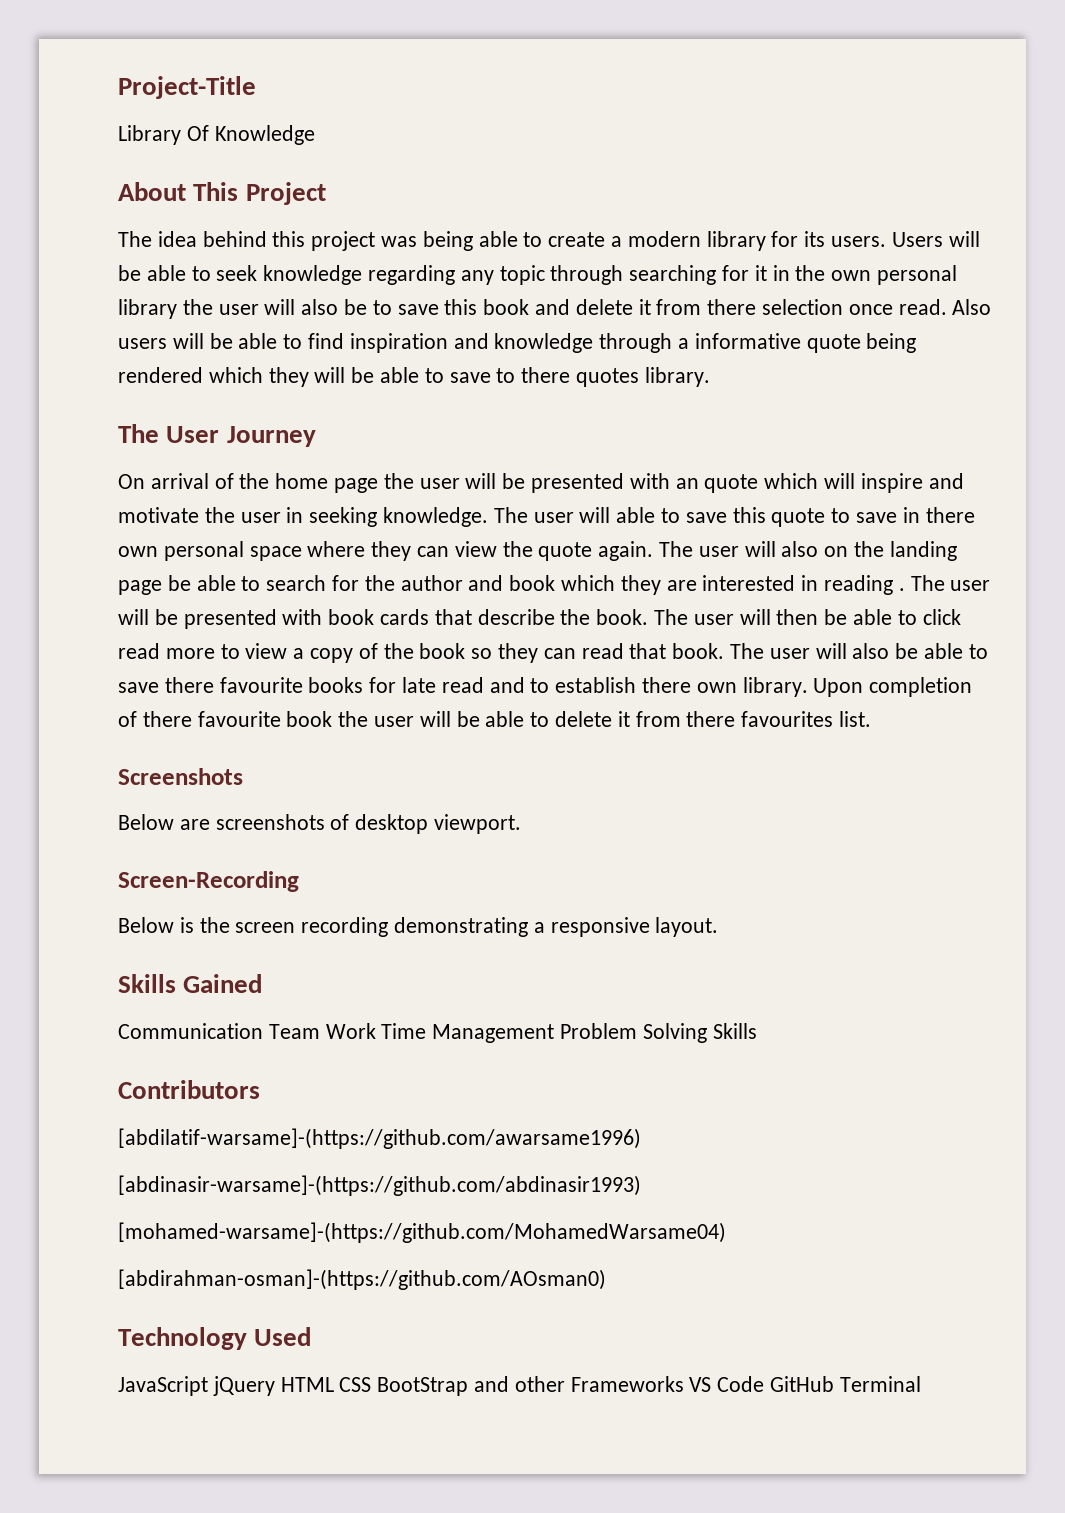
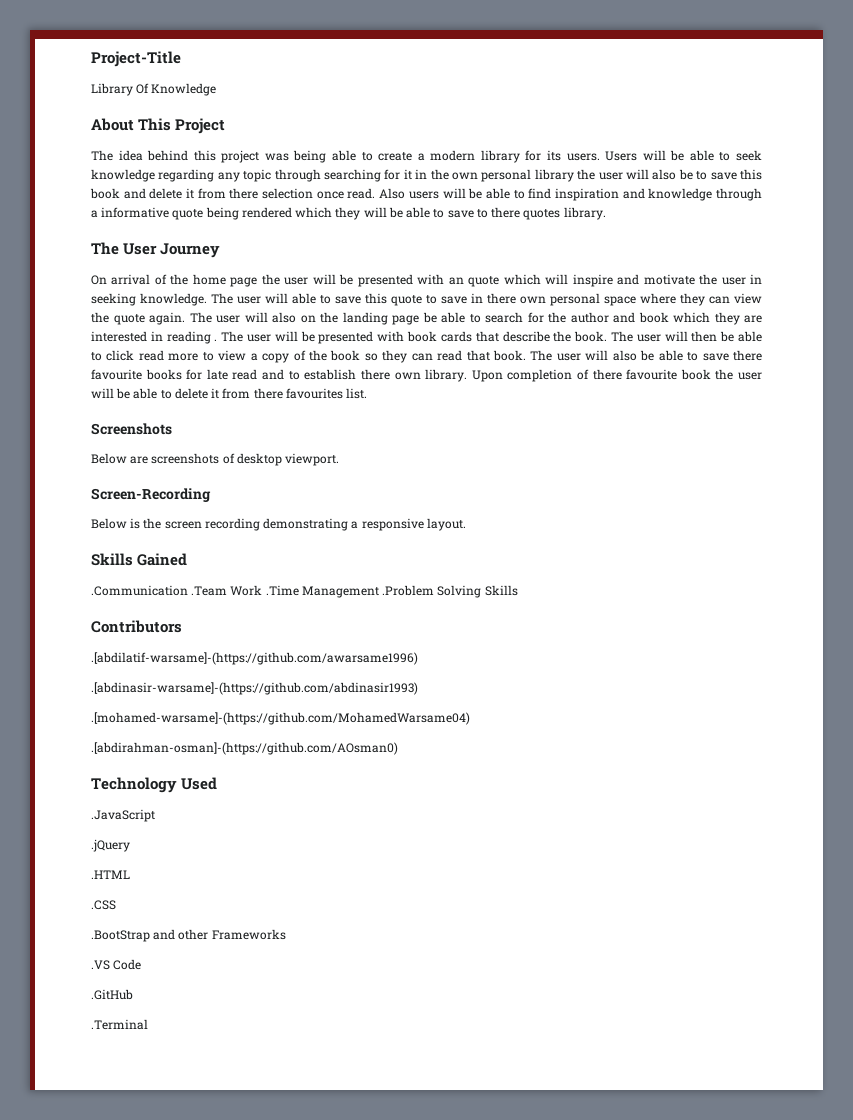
[118,1023,757,1043] [118,1080,260,1099] [118,1128,641,1149] [118,1175,641,1196] [118,1222,726,1243] [118,1269,606,1290] [118,1327,312,1350] [118,1376,469,1396] Communication Team Work Time Management Problem Solving Skills // Contributors // [abdilatif-warsame]-(https://github.com/awarsame1996) // [abdinasir-warsame]-(https://github.com/abdinasir1993) // [mohamed-warsame]-(https://github.com/MohamedWarsame04) // [abdirahman-osman]-(https://github.com/AOsman0) // Technology Used // JavaScript jQuery HTML CSS BootStrap -> [91,585,518,598] [91,620,182,633] [91,652,418,665] [91,682,418,695] [91,712,470,725] [91,742,398,755] [91,777,218,793] [91,809,155,822] [91,839,130,852] [91,870,130,879] [91,900,116,910] [91,930,150,942] .Communication .Team Work .Time Management .Problem Solving Skills // Contributors // .[abdilatif-warsame]-(https://github.com/awarsame1996) // .[abdinasir-warsame]-(https://github.com/abdinasir1993) // .[mohamed-warsame]-(https://github.com/MohamedWarsame04) // .[abdirahman-osman]-(https://github.com/AOsman0) // Technology Used // .JavaScript // .jQuery // .HTML // .CSS // .BootStrap
[689,1377,712,1392] VS -> [91,960,110,970] // .VS
[770,1376,921,1392] GitHub Terminal -> [91,989,133,1000] [91,1019,148,1030] // .GitHub // .Terminal

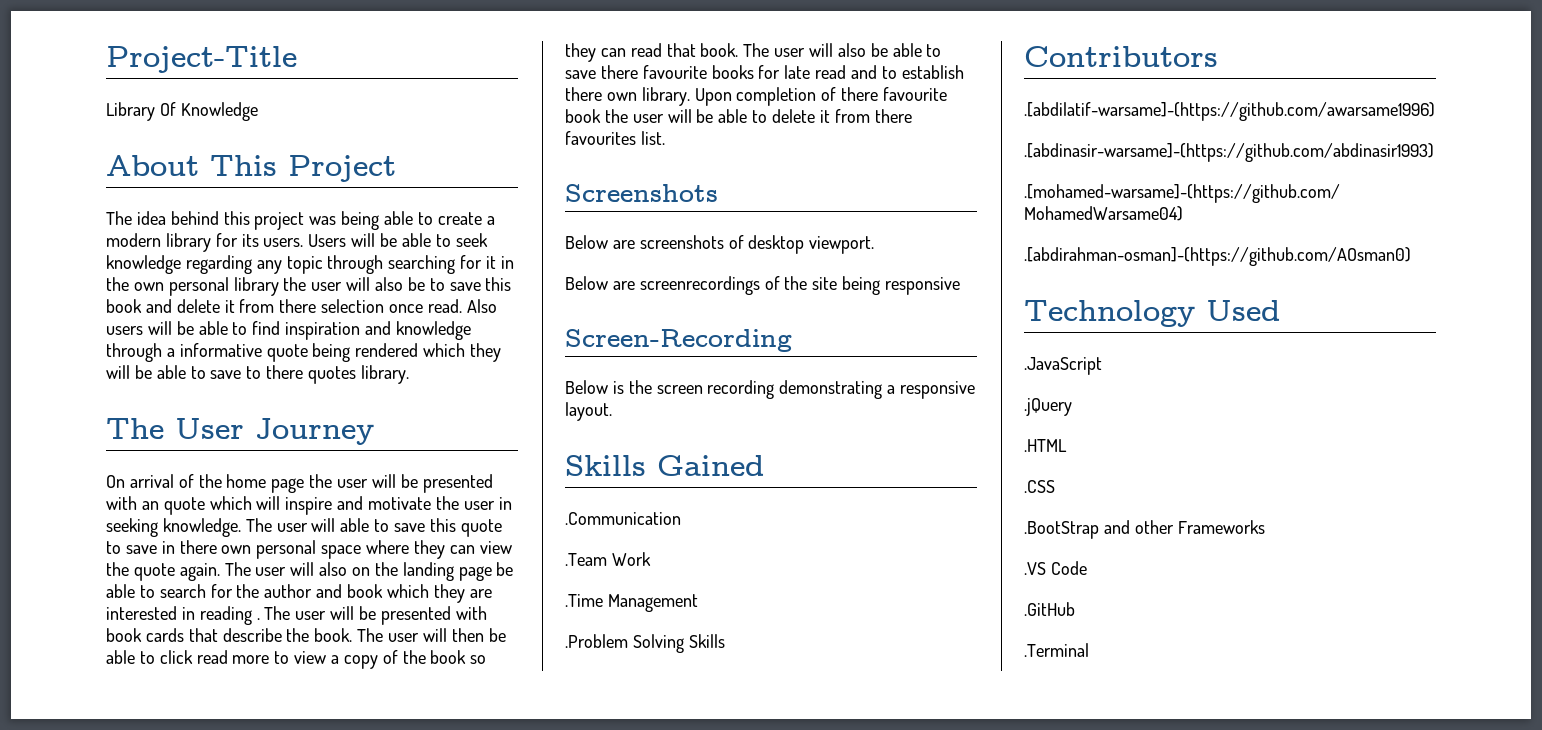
(340, 459) none -> [565,276,961,295] // Below are screenrecordings of the site being responsive
(188, 590) none -> (681, 518) //
(263, 590) none -> (651, 559) //
(379, 592) none -> (698, 603) //

